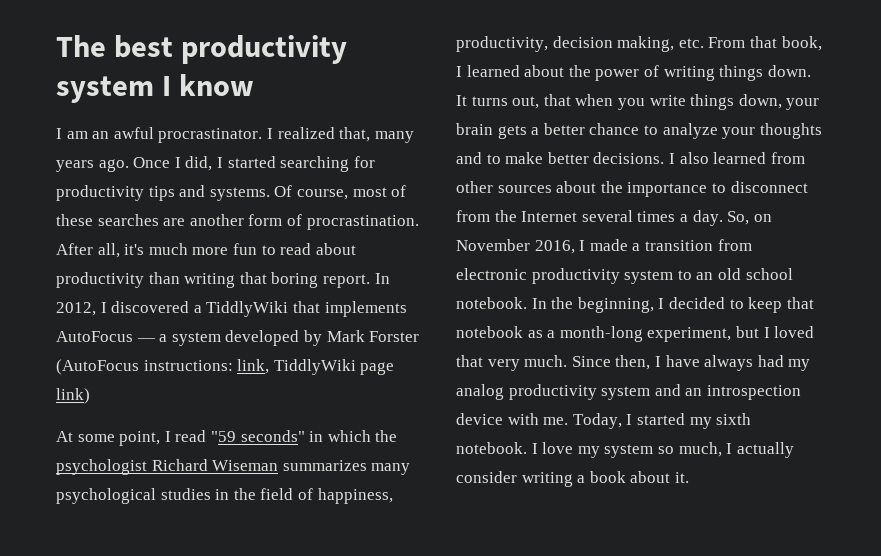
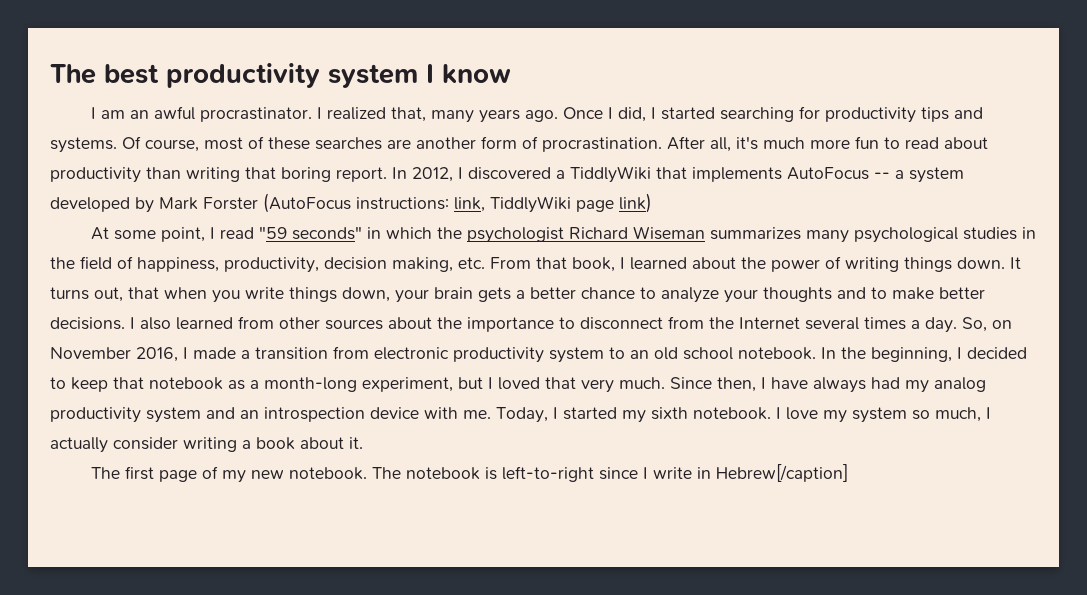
[136,338,156,342] — -> [874,172,890,179] --
(689, 477) none -> [91,464,849,483] // The first page of my new notebook. The notebook is left-to-right since I write in Hebrew[/caption]

